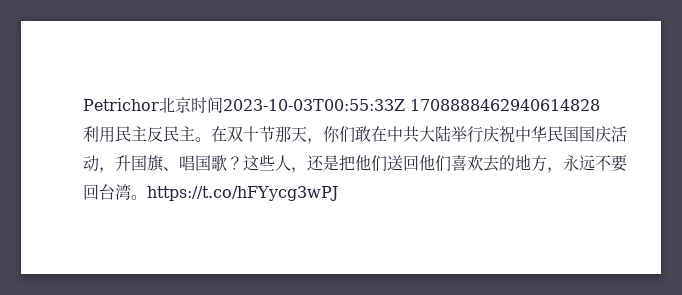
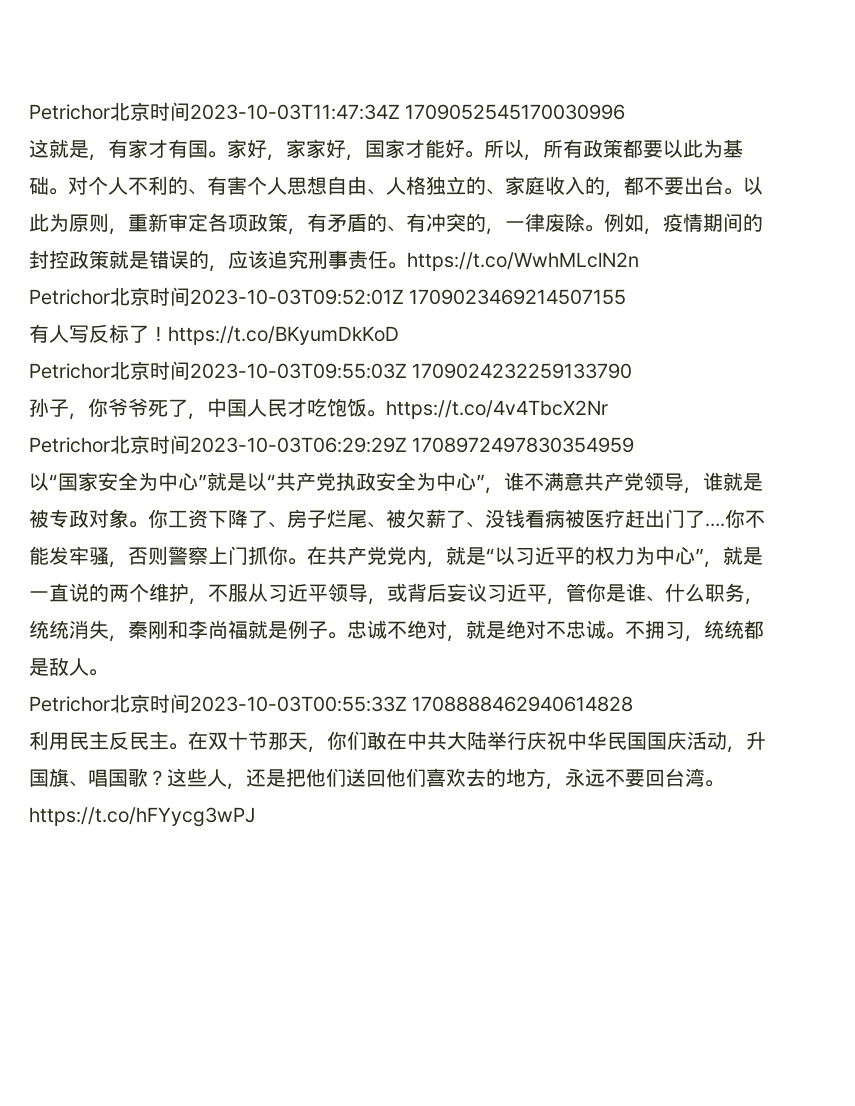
[83,97,223,113] Petrichor北京时间 -> [29,102,626,121] [29,139,743,161] [29,176,763,198] [29,213,763,235] [29,250,639,272] [29,287,627,306] [29,324,399,345] [29,361,633,380] [29,398,608,420] [29,435,635,454] [29,472,763,494] [29,509,765,529] [29,546,763,568] [29,583,764,605] [29,620,764,642] [29,657,108,676] [29,694,190,713] Petrichor北京时间2023-10-03T11:47:34Z 1709052545170030996 // 这就是，有家才有国。家好，家家好，国家才能好。所以，所有政策都要以此为基础。对个人不利的、有害个人思想自由、人格独立的、家庭收入的，都不要出台。以此为原则，重新审定各项政策，有矛盾的、有冲突的，一律废除。例如，疫情期间的封控政策就是错误的，应该追究刑事责任。https://t.co/WwhMLclN2n // Petrichor北京时间2023-10-03T09:52:01Z 1709023469214507155 // 有人写反标了！https://t.co/BKyumDkKoD // Petrichor北京时间2023-10-03T09:55:03Z 1709024232259133790 // 孙子，你爷爷死了，中国人民才吃饱饭。https://t.co/4v4TbcX2Nr // Petrichor北京时间2023-10-03T06:29:29Z 1708972497830354959 // 以“国家安全为中心”就是以“共产党执政安全为中心”，谁不满意共产党领导，谁就是被专政对象。你工资下降了、房子烂尾、被欠薪了、没钱看病被医疗赶出门了….你不能发牢骚，否则警察上门抓你。在共产党党内，就是“以习近平的权力为中心”，就是一直说的两个维护，不服从习近平领导，或背后妄议习近平，管你是谁、什么职务，统统消失，秦刚和李尚福就是例子。忠诚不绝对，就是绝对不忠诚。不拥习，统统都是敌人。 // Petrichor北京时间

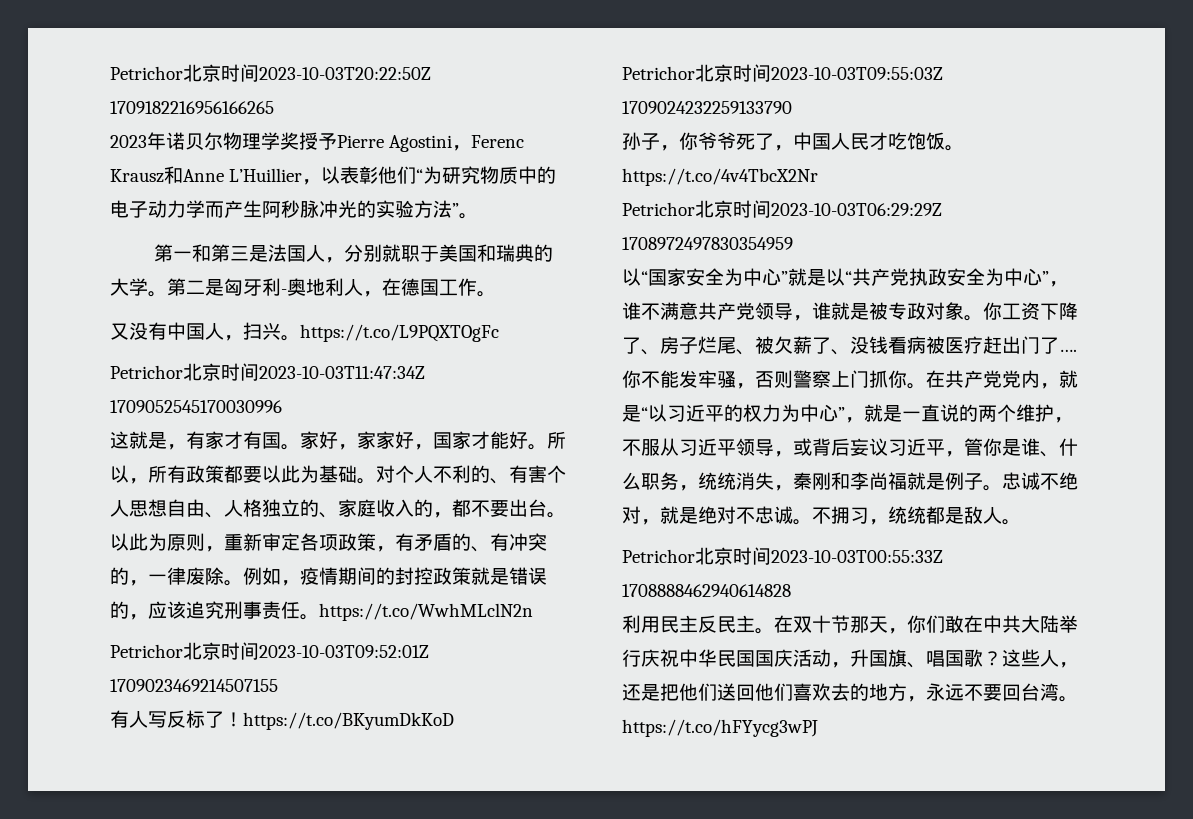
[29,102,190,121] Petrichor北京时间 -> [110,64,431,82] [110,101,274,114] [110,132,525,152] [110,166,557,185] [110,200,478,219] [154,244,554,263] [110,278,496,297] [110,322,499,342] [110,363,259,381] Petrichor北京时间2023-10-03T20:22:50Z 1709182216956166265 // 2023年诺贝尔物理学奖授予Pierre Agostini，Ferenc Krausz和Anne L’Huillier，以表彰他们“为研究物质中的电子动力学而产生阿秒脉冲光的实验方法”。 // 第一和第三是法国人，分别就职于美国和瑞典的大学。第二是匈牙利-奥地利人，在德国工作。 // 又没有中国人，扫兴。https://t.co/L9PQXTOgFc // Petrichor北京时间

